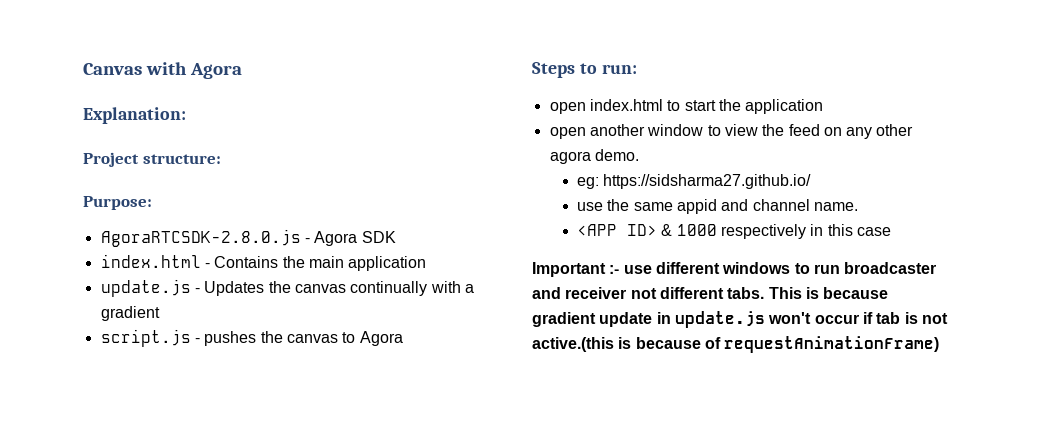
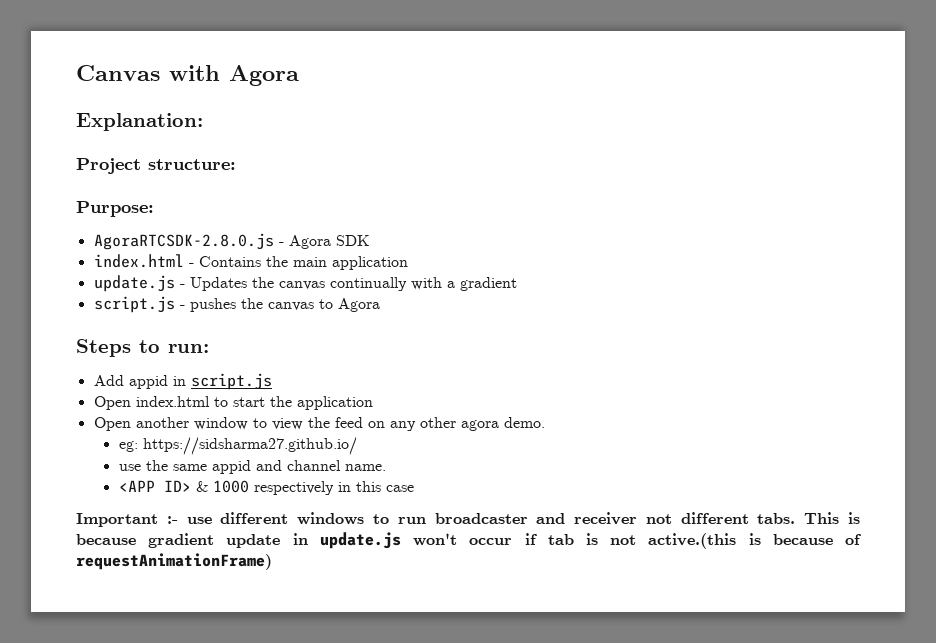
[549,102,586,114] open -> [93,373,272,390] [93,396,131,410] Add appid in script.js // Open
[549,127,586,139] open -> [93,417,131,431] Open

